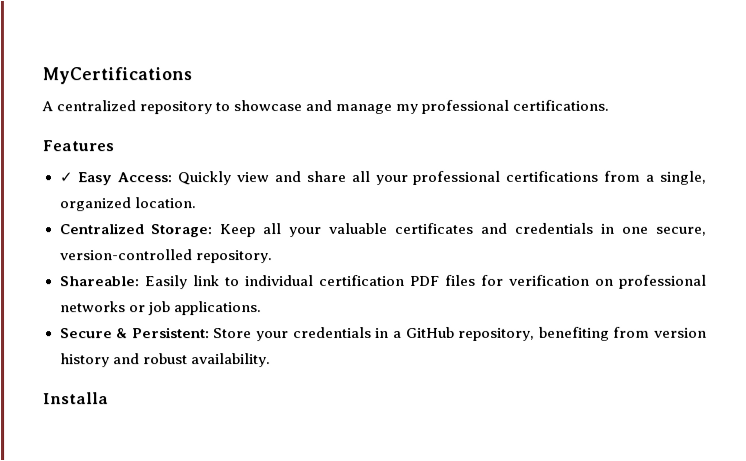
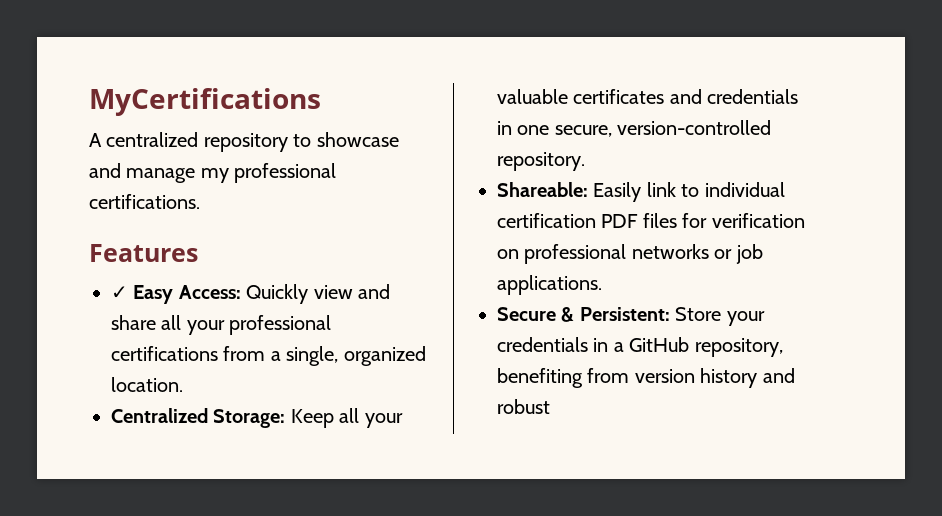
[190,353,271,368] [43,392,109,405] availability. // Installa -> (550, 406) none

